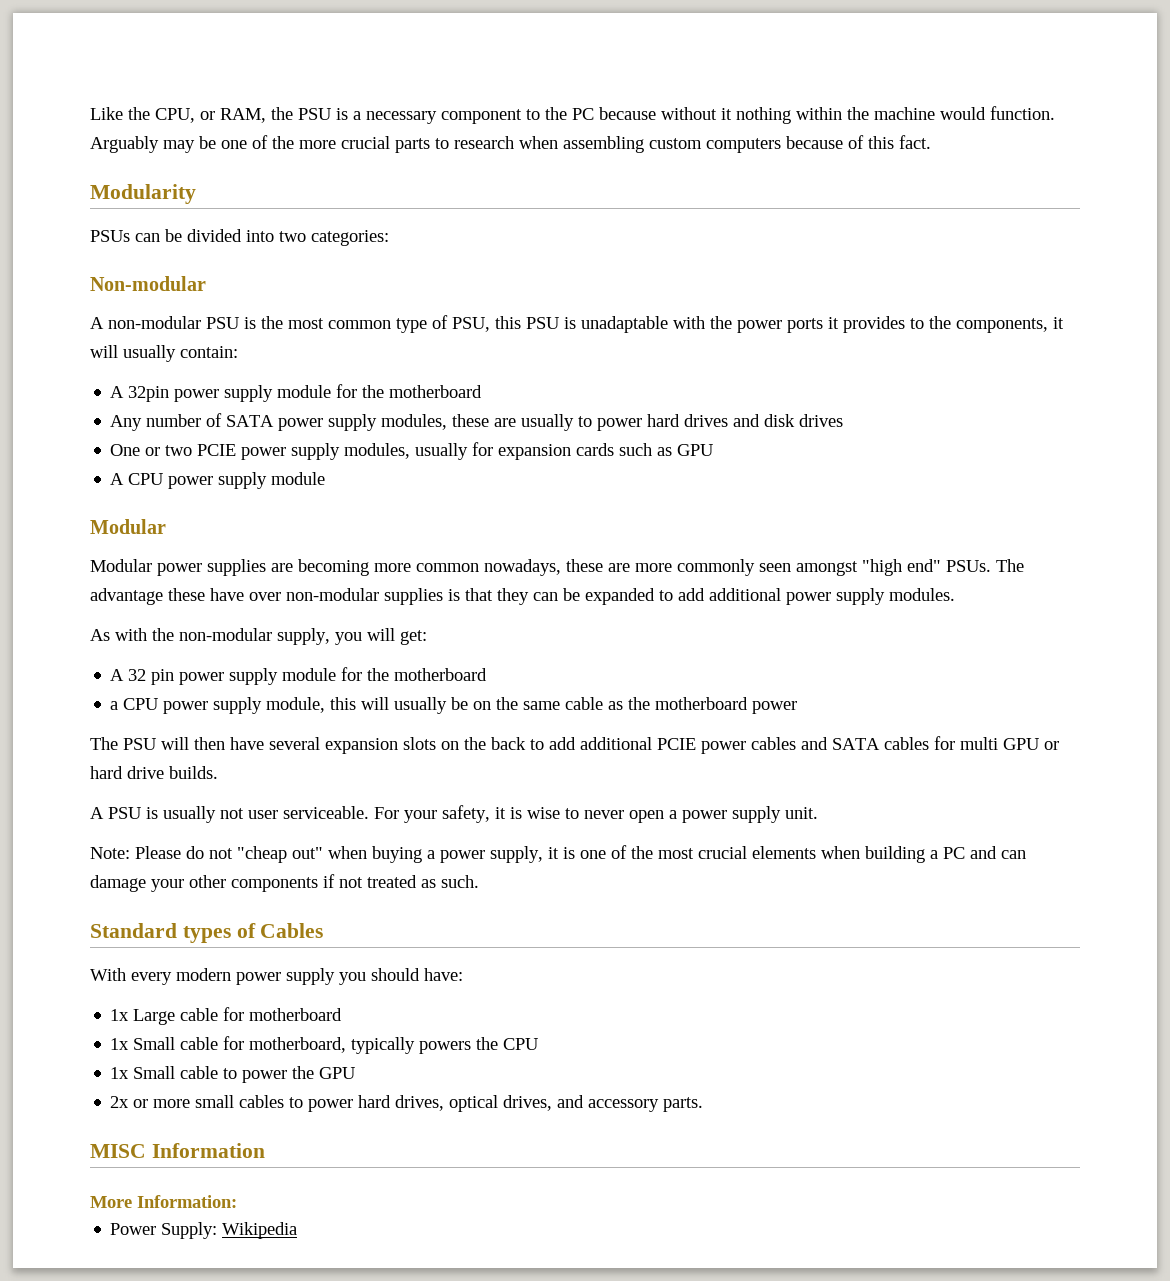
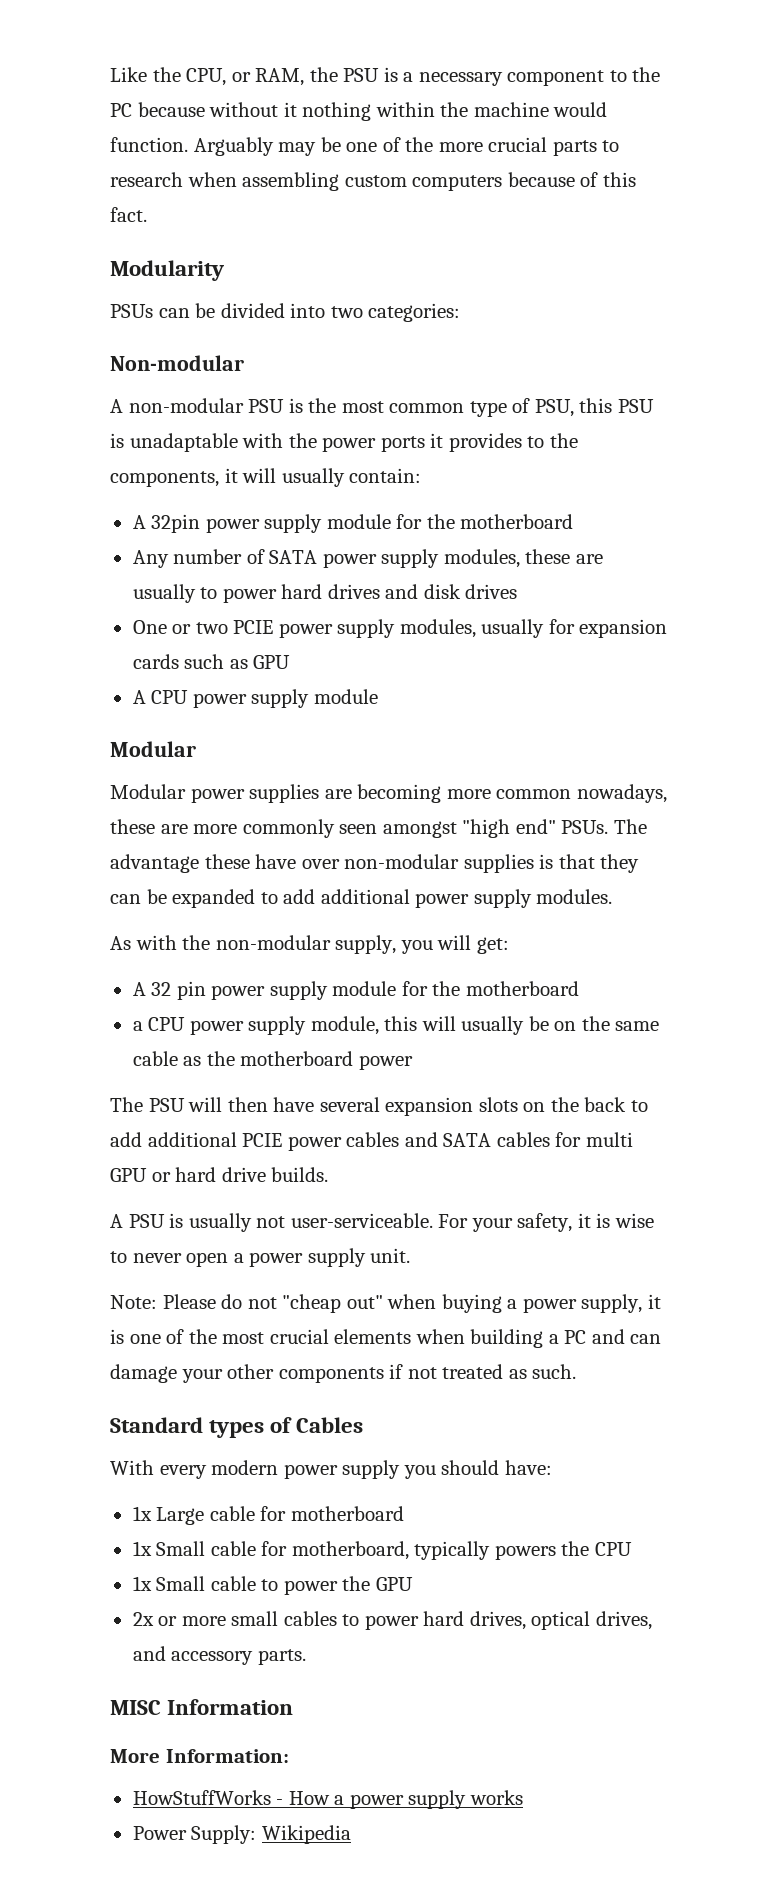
[248,806,369,819] user serviceable. -> [290,1213,433,1228] user-serviceable.
(237, 1201) none -> [132,1790,523,1809] // HowStuffWorks - How a power supply works

